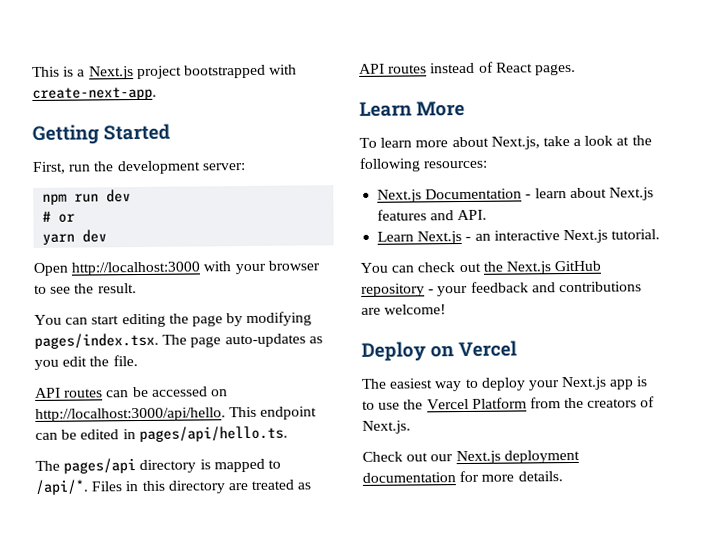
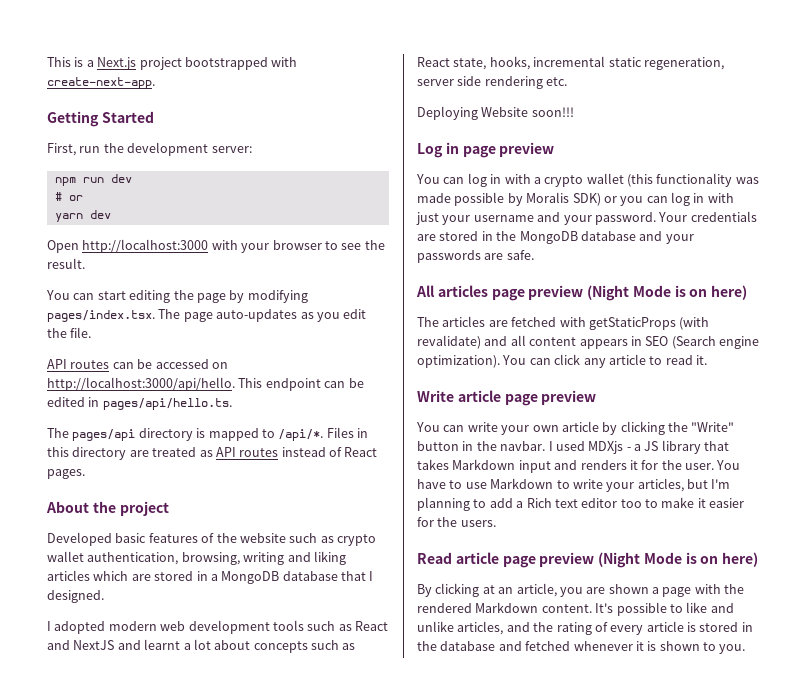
[359,100,466,117] [359,135,652,150] [359,157,489,172] [377,187,654,203] [377,209,488,221] [377,229,661,245] [360,260,602,275] [361,281,642,297] [361,304,447,315] [361,340,518,362] [361,376,649,392] [362,396,656,410] [362,420,411,434] [362,449,580,465] [362,470,563,483] Learn More // To learn more about Next.js, take a look at the following resources: // Next.js Documentation - learn about Next.js features and API. // Learn Next.js - an interactive Next.js tutorial. // You can check out the Next.js GitHub repository - your feedback and contributions are welcome! // Deploy on Vercel // The easiest way to deploy your Next.js app is to use the Vercel Platform from the creators of Next.js. // Check out our Next.js deployment documentation for more details. -> [46,501,169,516] [47,532,376,546] [47,551,346,565] [47,570,374,584] [47,590,104,603] [47,620,388,634] [47,639,356,653] [417,56,724,70] [417,76,568,89] [417,106,574,120] [417,142,555,158] [416,173,759,187] [417,192,734,206] [416,211,757,225] [417,231,694,244] [417,250,534,263] [416,285,748,301] [417,316,710,330] [417,335,759,349] [417,354,707,368] [417,390,597,406] [416,421,735,435] [417,440,730,454] [417,459,741,473] [417,478,731,492] [417,497,745,511] [417,517,496,527] [417,552,759,568] [417,583,745,597] [417,602,734,616] [417,621,753,635] [417,641,746,654] About the project // Developed basic features of the website such as crypto wallet authentication, browsing, writing and liking articles which are stored in a MongoDB database that I designed. // I adopted modern web development tools such as React and NextJS and learnt a lot about concepts such as React state, hooks, incremental static regeneration, server side rendering etc. // Deploying Website soon!!! // Log in page preview // You can log in with a crypto wallet (this functionality was made possible by Moralis SDK) or you can log in with just your username and your password. Your credentials are stored in the MongoDB database and your passwords are safe. // All articles page preview (Night Mode is on here) // The articles are fetched with getStaticProps (with revalidate) and all content appears in SEO (Search engine optimization). You can click any article to read it. // Write article page preview // You can write your own article by clicking the "Write" button in the navbar. I used MDXjs - a JS library that takes Markdown input and renders it for the user. You have to use Markdown to write your articles, but I'm planning to add a Rich text editor too to make it easier for the users. // Read article page preview (Night Mode is on here) // By clicking at an article, you are shown a page with the rendered Markdown content. It's possible to like and unlike articles, and the rating of every article is stored in the database and fetched whenever it is shown to you.

